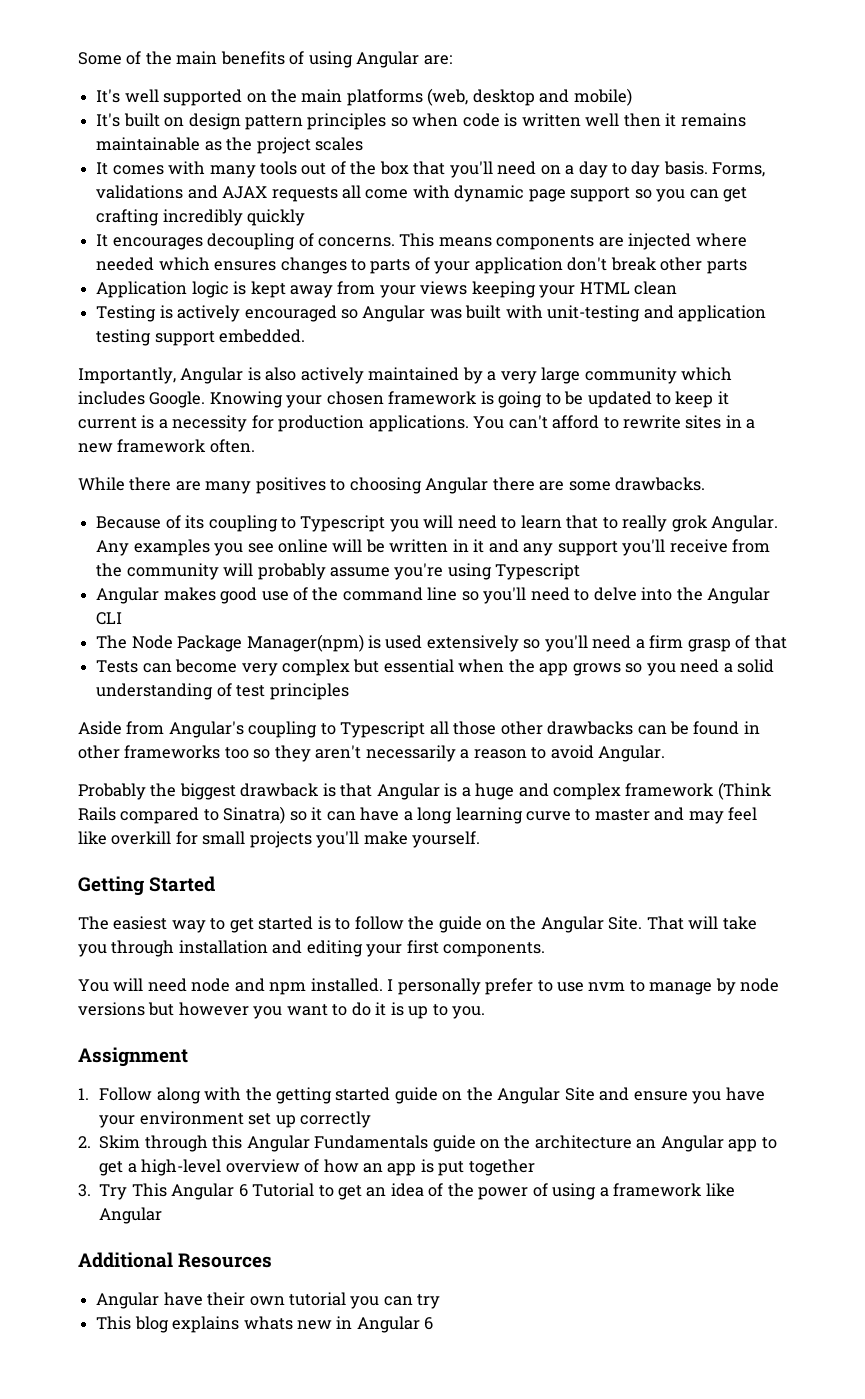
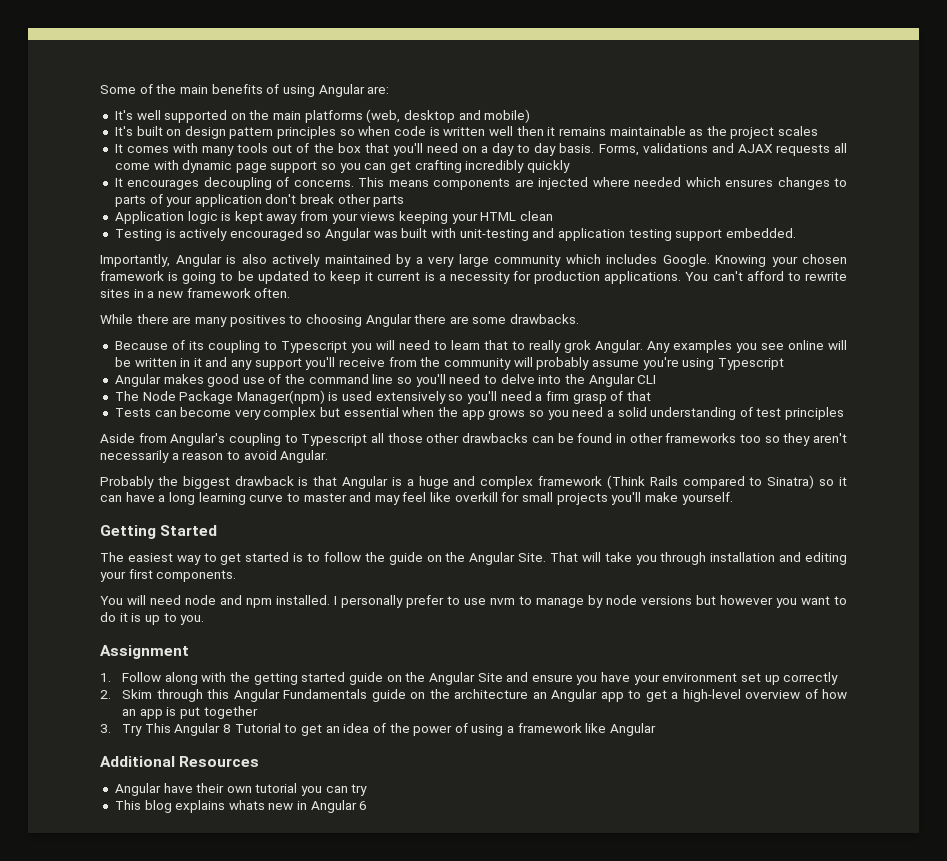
[238,1184,248,1197] 6 -> [223,724,232,733] 8

